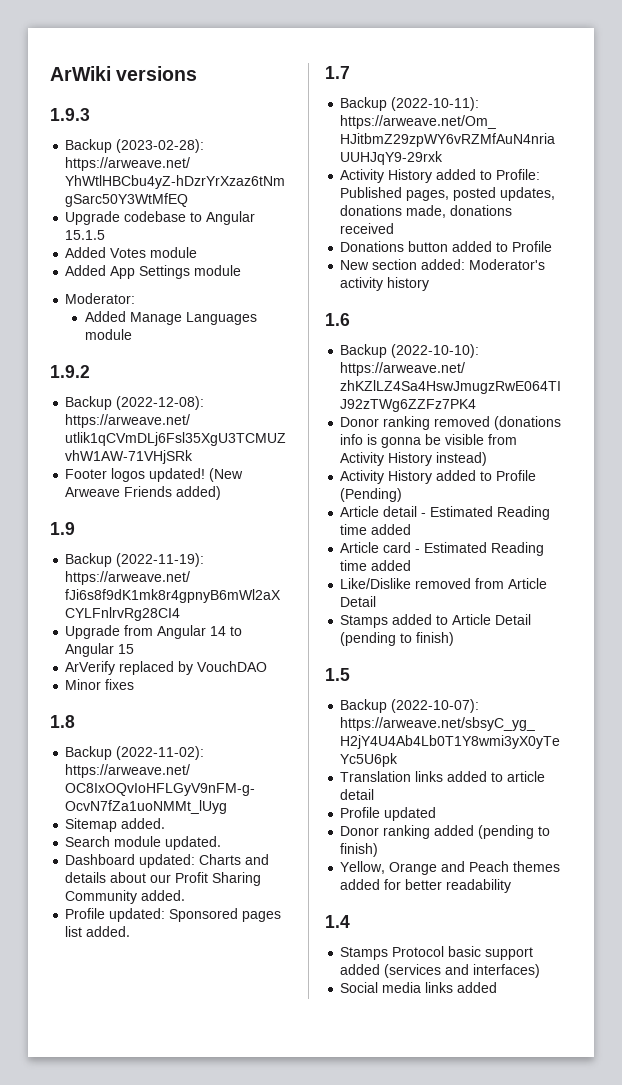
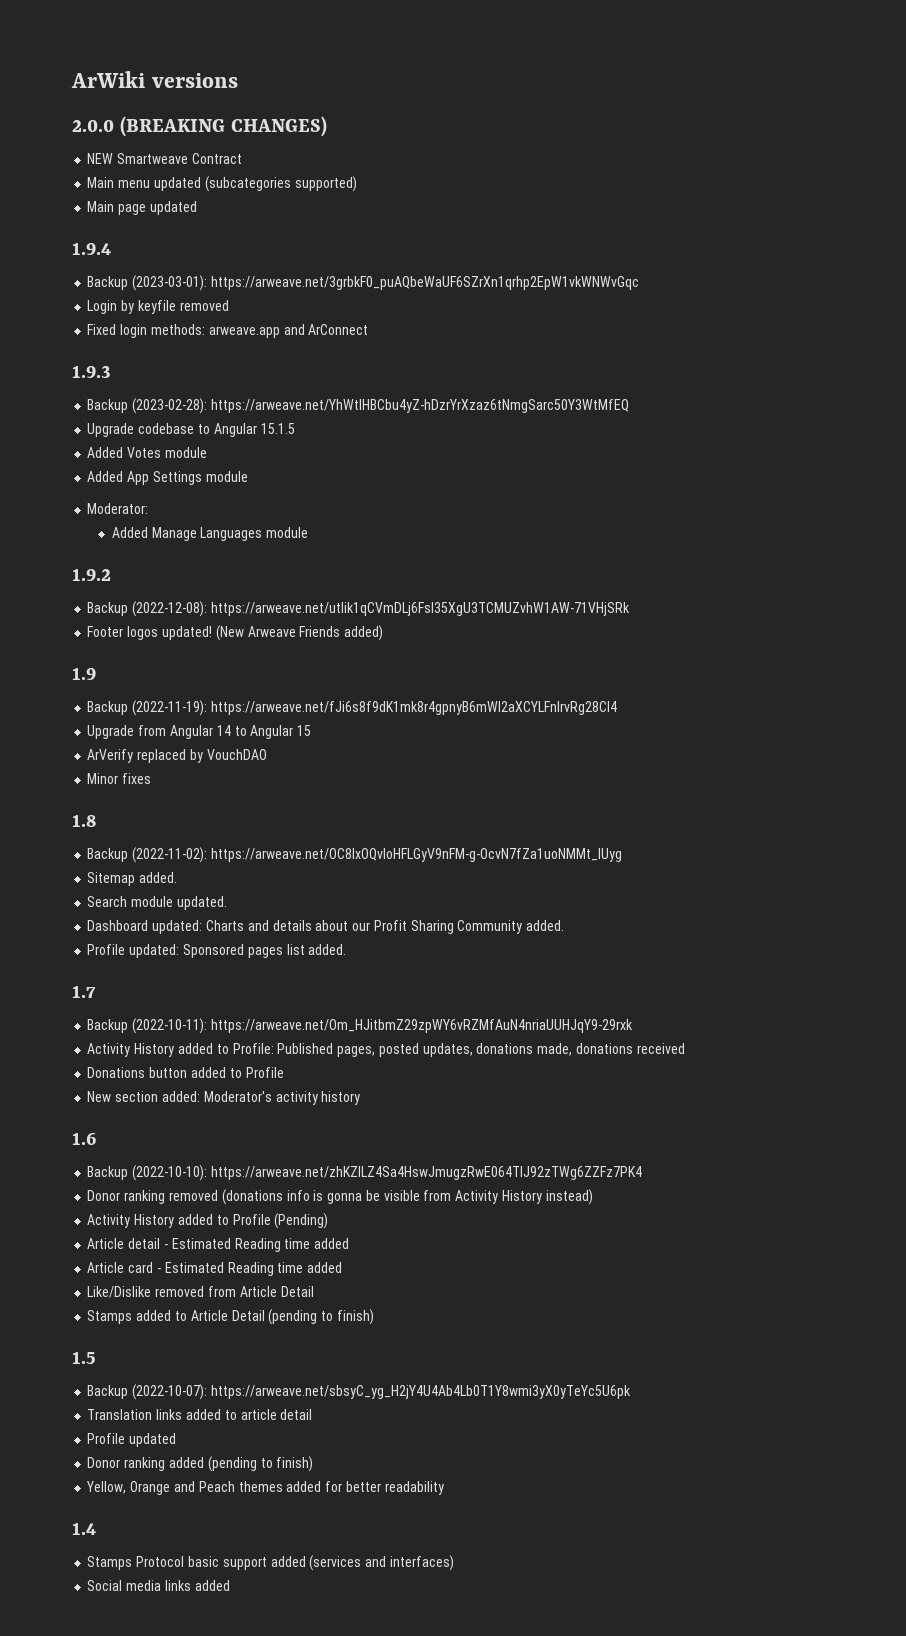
(198, 73) none -> [72,116,327,137] [87,153,242,164] [87,176,357,192] [87,201,197,215] [72,242,111,255] [87,275,639,291] [87,300,229,314] [87,324,369,338] // 2.0.0 (BREAKING CHANGES) // NEW Smartweave Contract // Main menu updated (subcategories supported) // Main page updated // 1.9.4 // Backup (2023-03-01): https://arweave.net/3grbkF0_puAQbeWaUF6SZrXn1qrhp2EpW1vkWNWvGqc // Login by keyfile removed // Fixed login methods: arweave.app and ArConnect

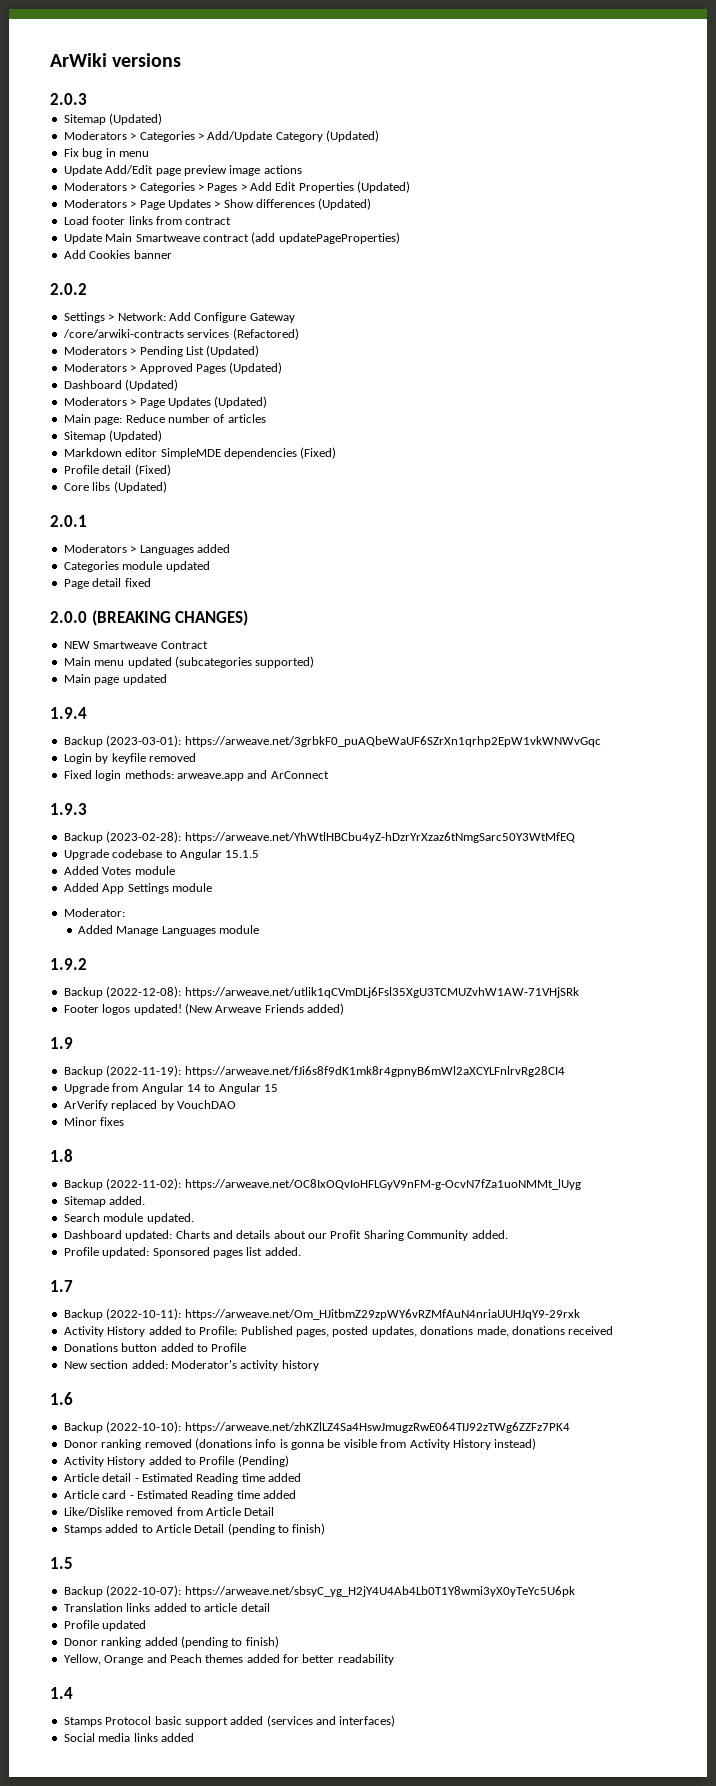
(238, 80) none -> [50,93,87,105] [63,113,163,125] [63,130,379,142] [63,148,149,159] [63,165,302,176] [63,181,411,193] [63,198,372,210] [63,216,232,225] [63,232,400,244] [63,250,172,259] [50,283,87,295] [63,312,295,323] [62,328,299,340] [63,345,260,357] [63,362,283,374] [63,379,179,391] [63,396,268,408] [63,414,266,425] [63,430,163,442] [63,447,337,459] [63,464,171,476] [63,481,167,493] [50,515,87,527] [63,544,230,555] [63,561,210,572] [63,578,151,589] // 2.0.3 // Sitemap (Updated) // Moderators > Categories > Add/Update Category (Updated) // Fix bug in menu // Update Add/Edit page preview image actions // Moderators > Categories > Pages > Add Edit Properties (Updated) // Moderators > Page Updates > Show differences (Updated) // Load footer links from contract // Update Main Smartweave contract (add updatePageProperties) // Add Cookies banner // 2.0.2 // Settings > Network: Add Configure Gateway // /core/arwiki-contracts services (Refactored) // Moderators > Pending List (Updated) // Moderators > Approved Pages (Updated) // Dashboard (Updated) // Moderators > Page Updates (Updated) // Main page: Reduce number of articles // Sitemap (Updated) // Markdown editor SimpleMDE dependencies (Fixed) // Profile detail (Fixed) // Core libs (Updated) // 2.0.1 // Moderators > Languages added // Categories module updated // Page detail fixed

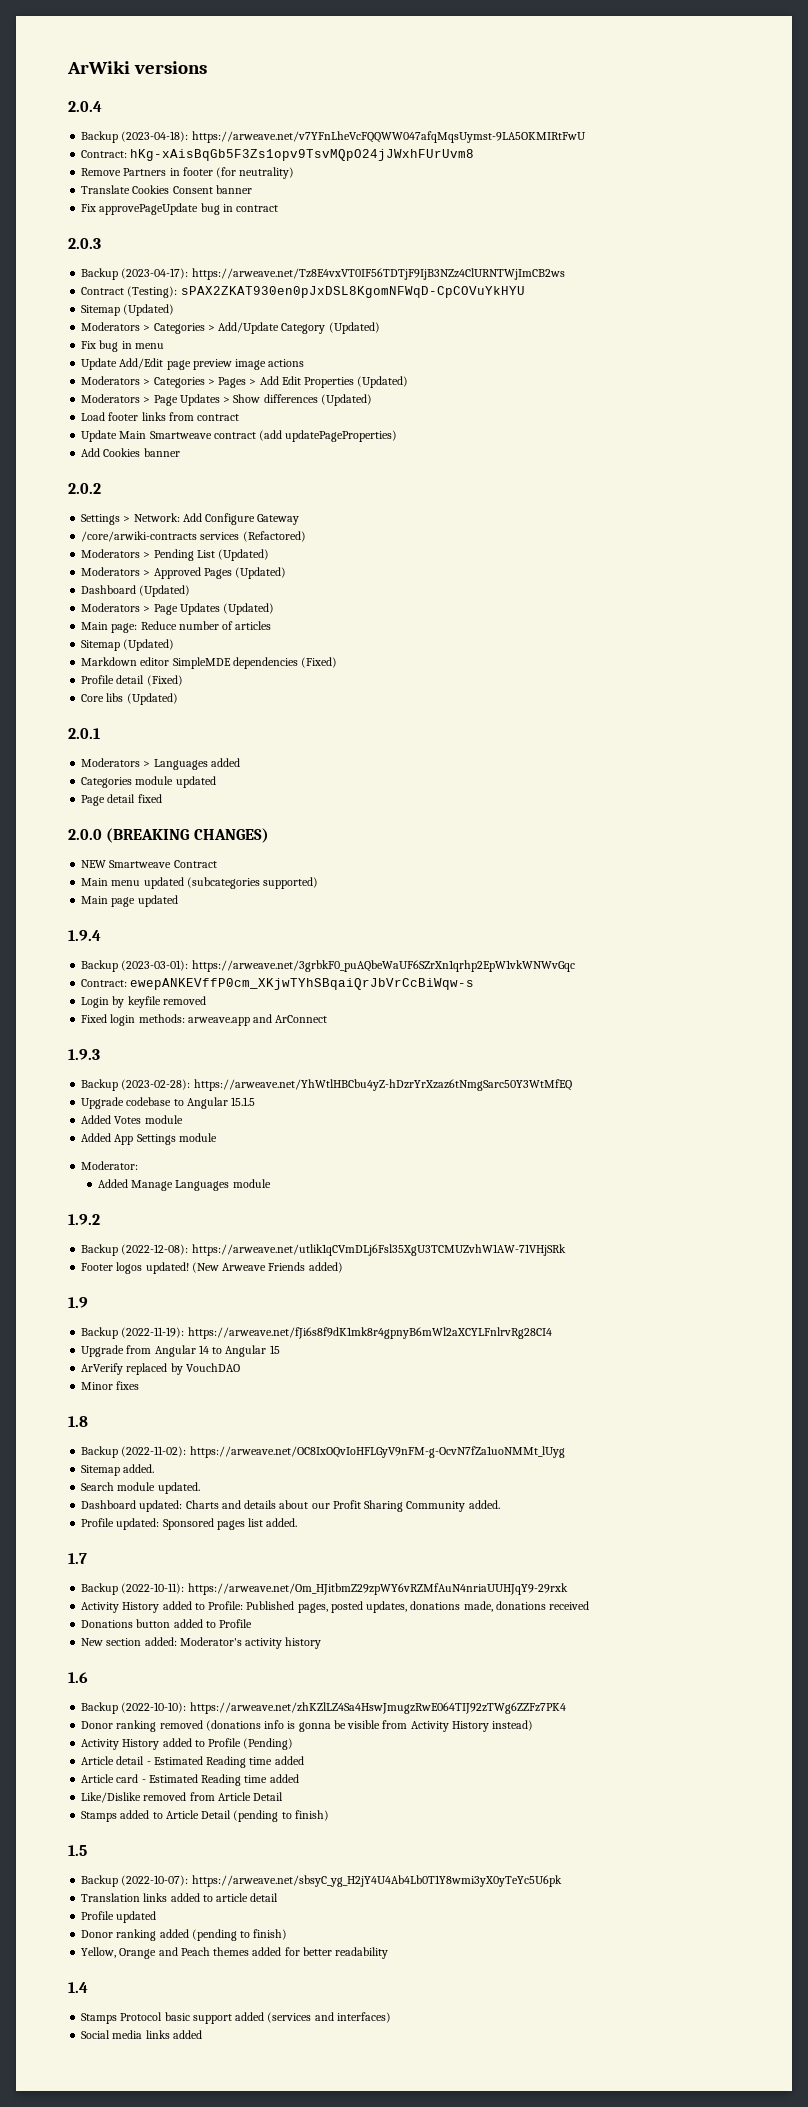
[50,93,87,105] 2.0.3 -> [68,101,102,112] [81,131,586,143] [81,149,475,161] [81,167,295,179] [81,185,252,194] [81,203,279,215] [68,238,101,249] [81,268,565,280] [81,286,525,298] 2.0.4 // Backup (2023-04-18): https://arweave.net/v7YFnLheVcFQQWW047afqMqsUymst-9LA5OKMIRtFwU // Contract: hKg-xAisBqGb5F3Zs1opv9TsvMQpO24jJWxhFUrUvm8 // Remove Partners in footer (for neutrality) // Translate Cookies Consent banner // Fix approvePageUpdate bug in contract // 2.0.3 // Backup (2023-04-17): https://arweave.net/Tz8E4vxVT0IF56TDTjF9IjB3NZz4ClURNTWjImCB2ws // Contract (Testing): sPAX2ZKAT930en0pJxDSL8KgomNFWqD-CpCOVuYkHYU
(601, 741) none -> [81,978,475,990] // Contract: ewepANKEVffP0cm_XKjwTYhSBqaiQrJbVrCcBiWqw-s

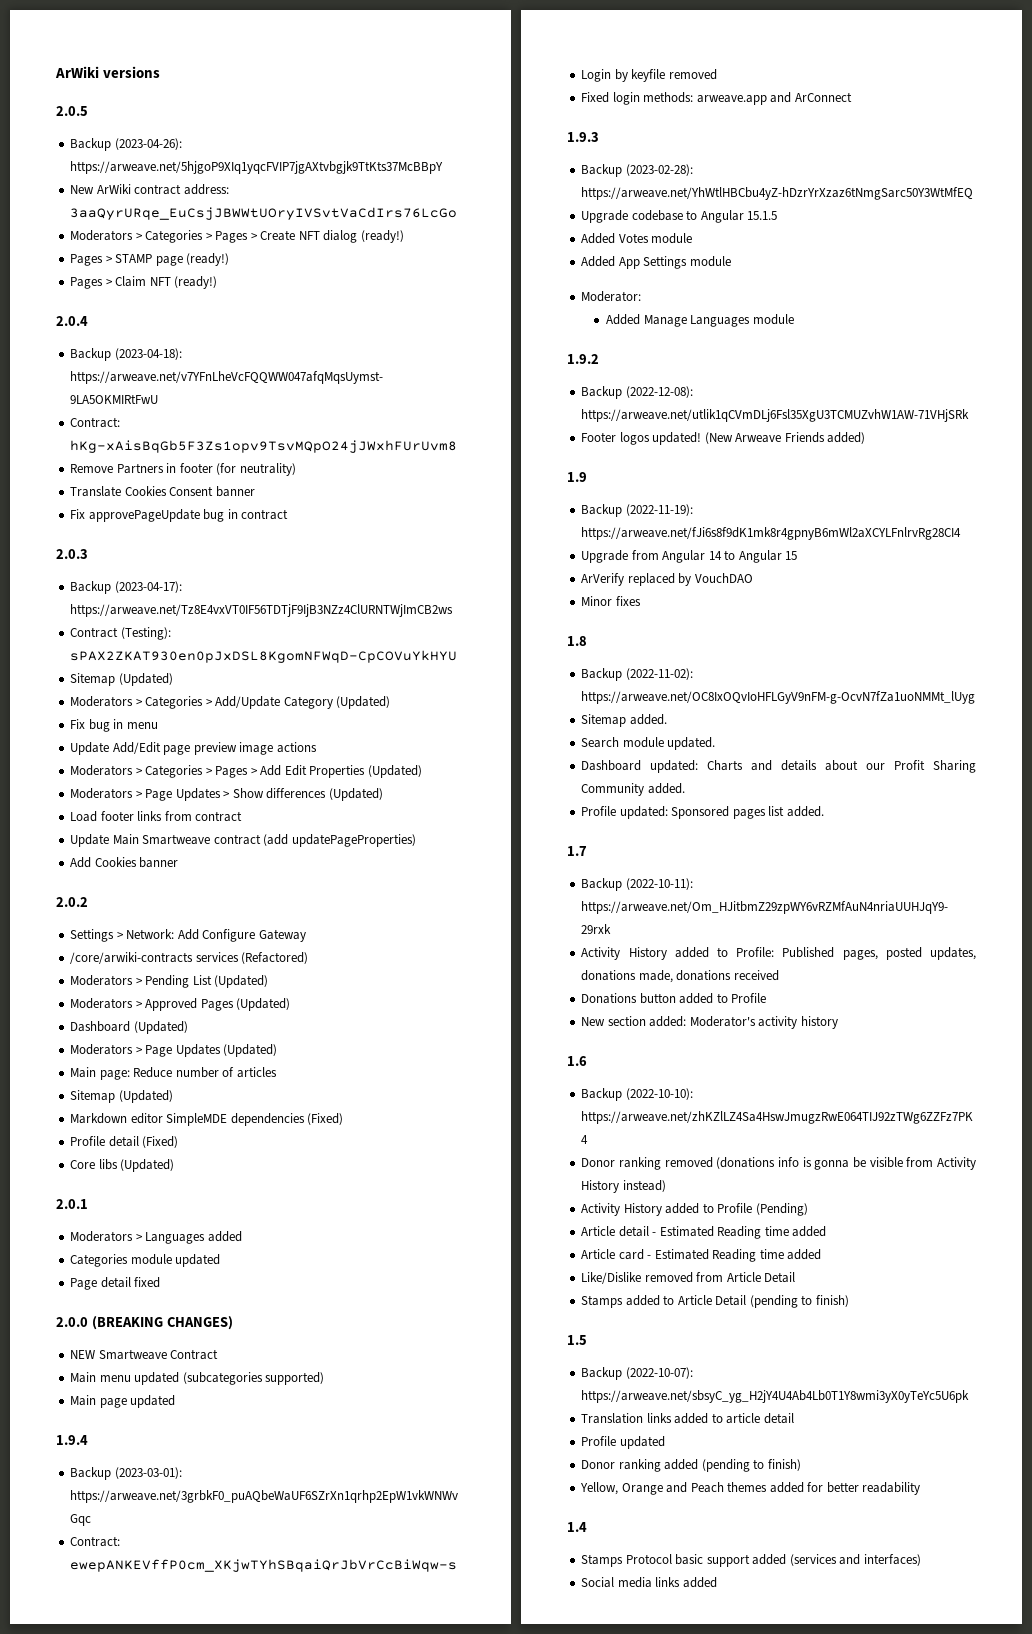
(207, 67) none -> [56,106,88,116] [70,138,182,151] [70,161,444,174] [70,184,229,195] [70,207,458,220] [70,230,404,243] [70,253,230,266] [70,276,218,289] // 2.0.5 // Backup (2023-04-26): https://arweave.net/5hjgoP9XIq1yqcFVIP7jgAXtvbgjk9TtKts37McBBpY // New ArWiki contract address: 3aaQyrURqe_EuCsjJBWWtUOryIVSvtVaCdIrs76LcGo // Moderators > Categories > Pages > Create NFT dialog (ready!) // Pages > STAMP page (ready!) // Pages > Claim NFT (ready!)

